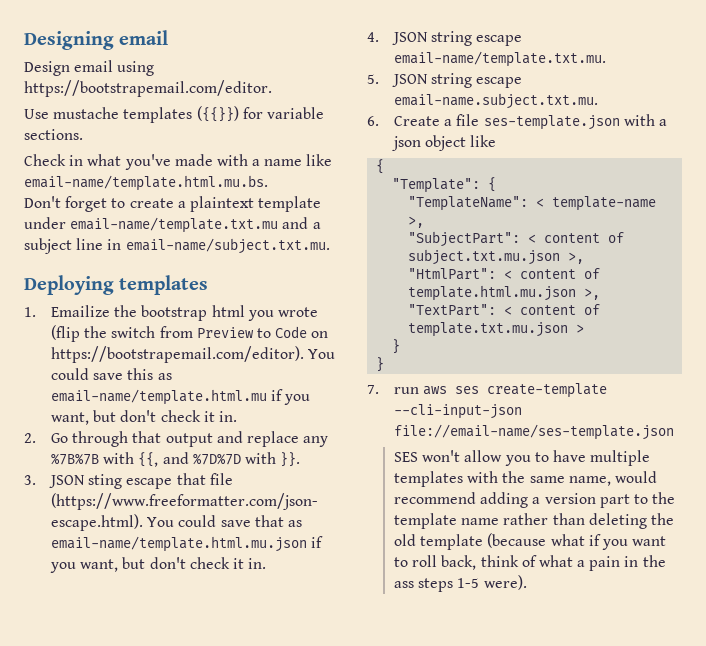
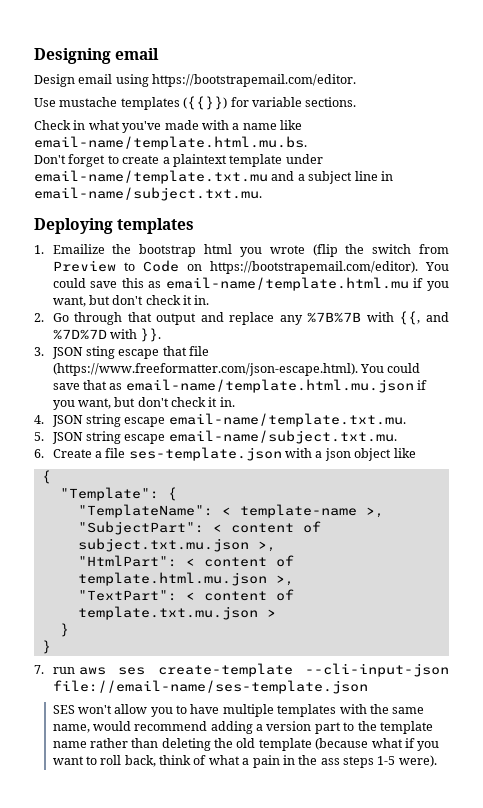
[393,93,598,109] email-name.subject.txt.mu. -> [168,430,397,444] email-name/subject.txt.mu.

